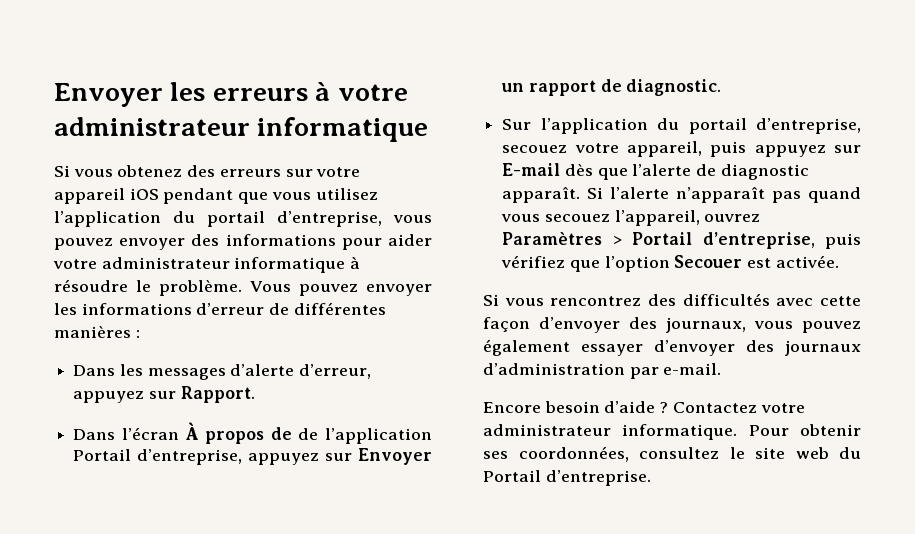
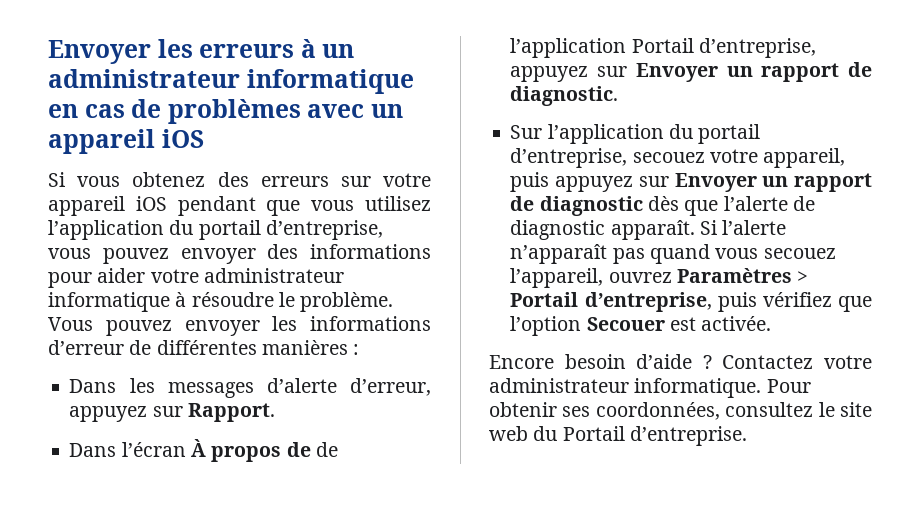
[337,84,408,101] [54,117,429,142] votre administrateur informatique -> [322,44,355,58] [48,69,414,94] [48,99,404,124] [48,129,204,154] un administrateur informatique en cas de problèmes avec un appareil iOS
[502,163,561,176] E-mail -> [674,173,872,192] [510,196,643,216] Envoyer un rapport de diagnostic
[483,293,861,306] [483,317,861,333] [483,339,861,356] [483,363,722,379] // Si vous rencontrez des difficultés avec cette façon d’envoyer des journaux, vous pouvez également essayer d’envoyer des journaux d’administration par e-mail. -> (772, 323) none

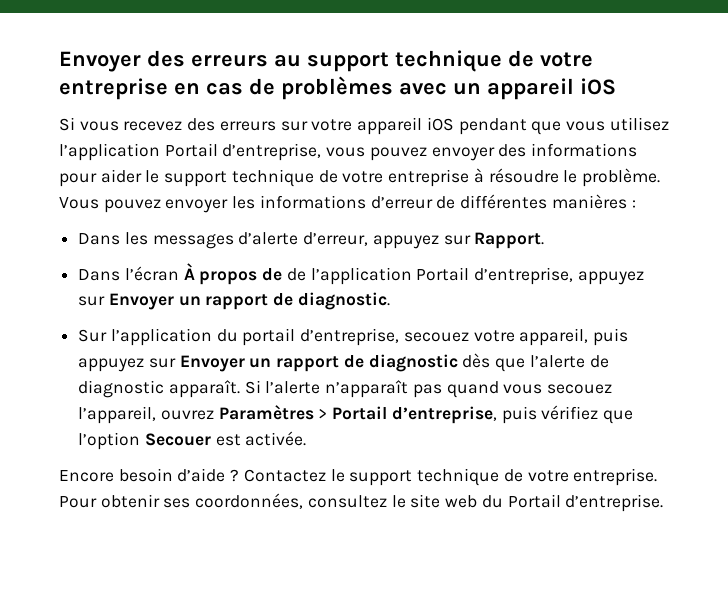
[48,39,355,64] [48,69,414,94] Envoyer les erreurs à un administrateur informatique -> [59,50,593,72] [59,78,168,100] Envoyer des erreurs au support technique de votre entreprise
[132,172,206,187] obtenez -> [123,121,183,131] recevez
[169,220,261,240] du portail -> [164,143,218,157] Portail
[150,268,344,283] [48,292,170,312] votre administrateur informatique -> [145,169,470,187] le support technique de votre entreprise
[824,355,872,369] [489,378,762,398] votre administrateur informatique. -> [330,468,658,486] le support technique de votre entreprise.

